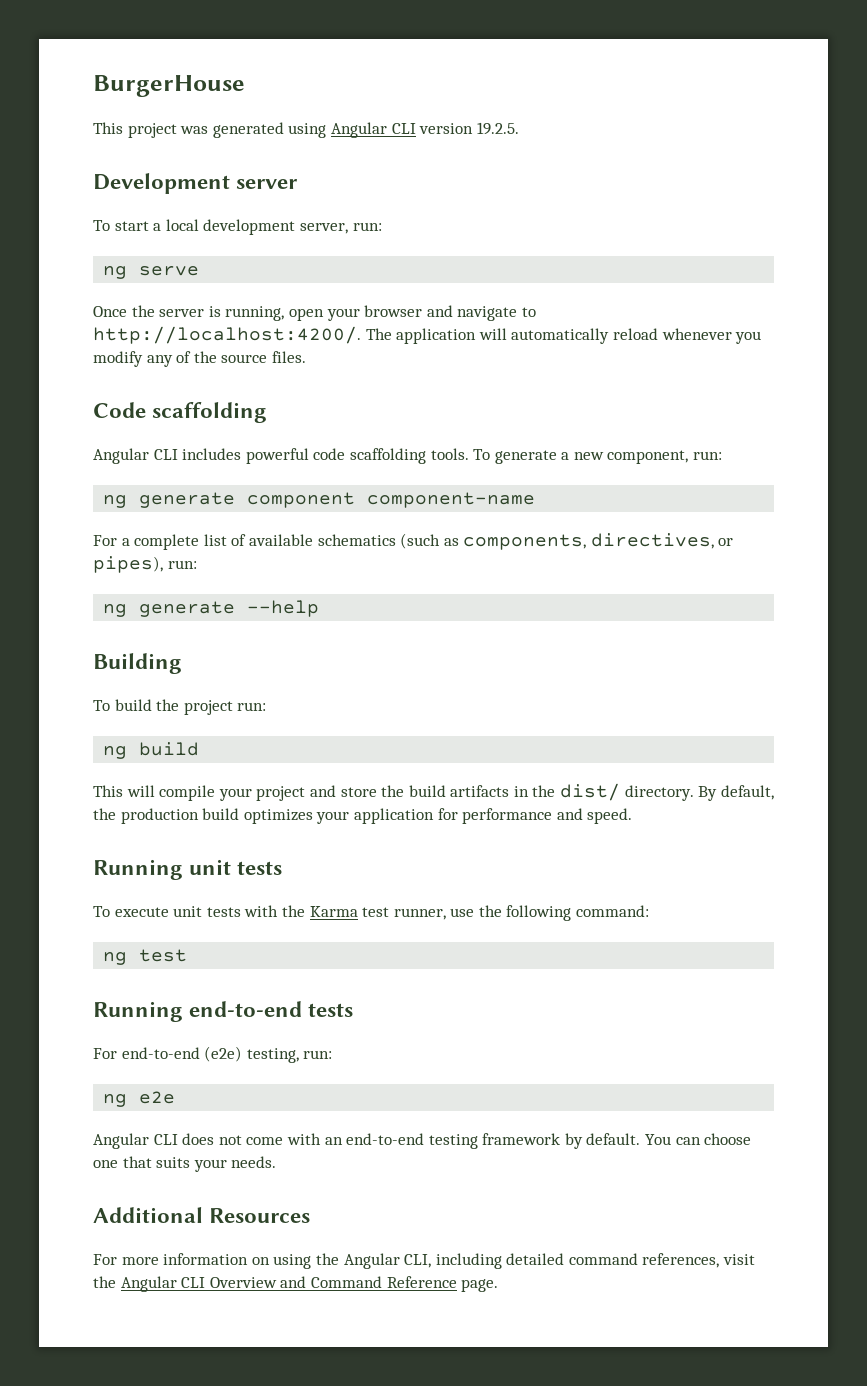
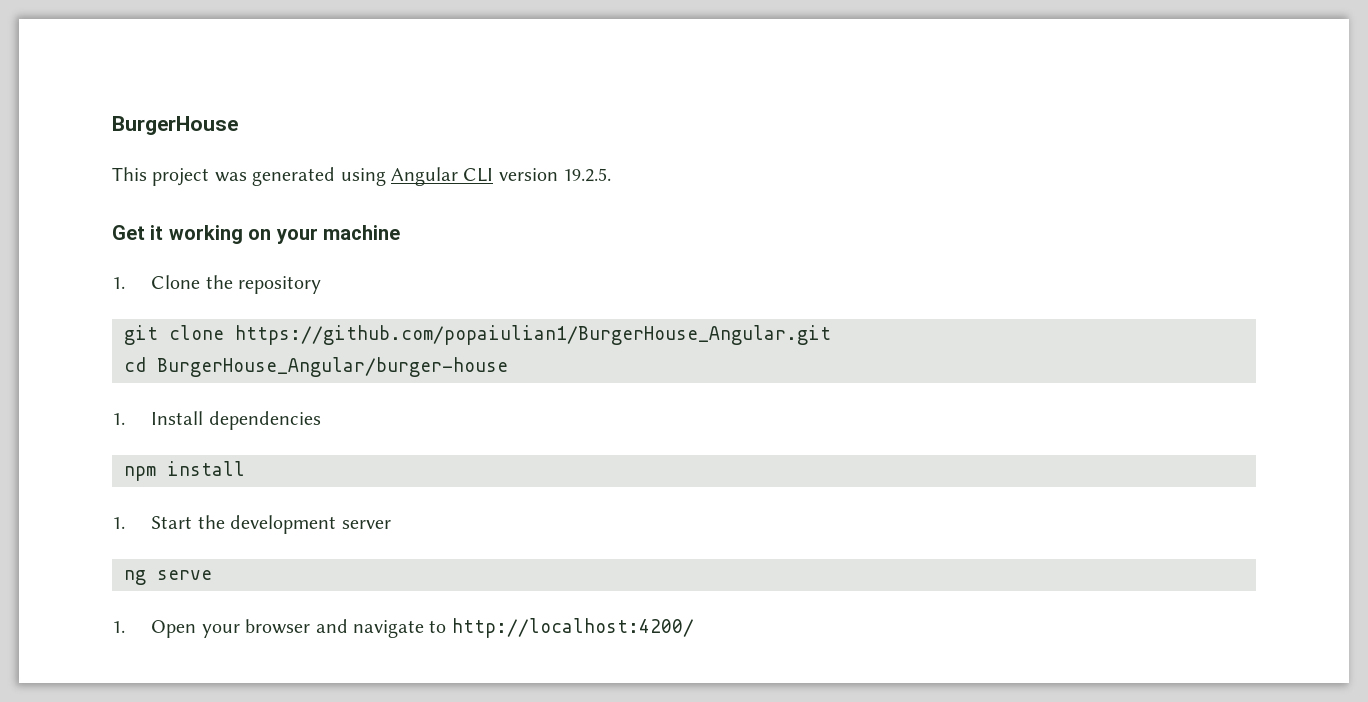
[93,173,299,194] [93,219,382,235] [103,266,200,279] [93,305,324,321] Development server // To start a local development server, run: // ng serve // Once the server is running, open -> [112,225,400,244] [112,275,322,294] [124,325,831,345] [124,357,508,377] [112,411,321,430] [124,461,245,481] [112,515,391,534] [124,570,212,585] [112,620,197,638] Get it working on your machine // 1. Clone the repository // git clone https://github.com/popaiulian1/BurgerHouse_Angular.git // cd BurgerHouse_Angular/burger-house // 1. Install dependencies // npm install // 1. Start the development server // ng serve // 1. Open
[93,326,762,344] [93,351,306,367] [93,402,268,423] [93,448,723,464] [103,492,536,508] [93,533,734,550] [93,556,197,573] [103,600,320,617] [93,653,182,674] [93,699,267,715] [103,742,200,759] [93,783,774,801] [93,808,633,824] [93,859,283,880] [93,905,650,921] [103,949,188,965] [93,1001,354,1022] [93,1046,333,1063] [103,1091,176,1107] [93,1133,752,1149] [93,1156,277,1172] [93,1207,311,1223] [93,1253,756,1269] [93,1276,499,1292] http://localhost:4200/. The application will automatically reload whenever you modify any of the source files. // Code scaffolding // Angular CLI includes powerful code scaffolding tools. To generate a new component, run: // ng generate component component-name // For a complete list of available schematics (such as components, directives, or pipes), run: // ng generate --help // Building // To build the project run: // ng build // This will compile your project and store the build artifacts in the dist/ directory. By default, the production build optimizes your application for performance and speed. // Running unit tests // To execute unit tests with the Karma test runner, use the following command: // ng test // Running end-to-end tests // For end-to-end (e2e) testing, run: // ng e2e // Angular CLI does not come with an end-to-end testing framework by default. You can choose one that suits your needs. // Additional Resources // For more information on using the Angular CLI, including detailed command references, visit the Angular CLI Overview and Command Reference page. -> [451,618,694,638] http://localhost:4200/

